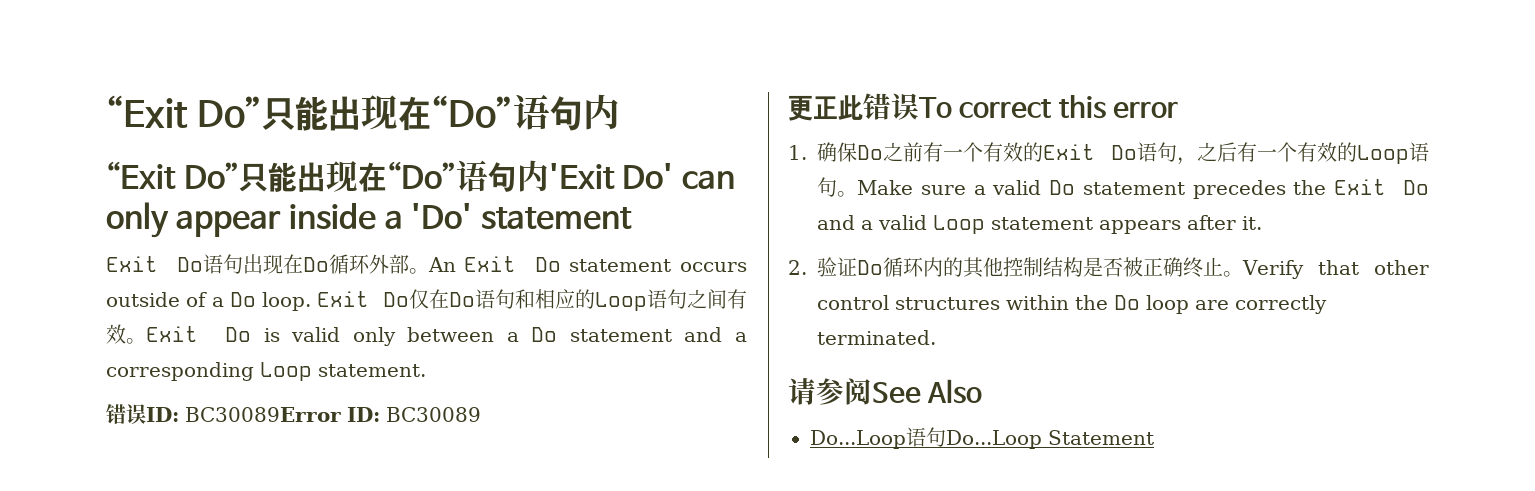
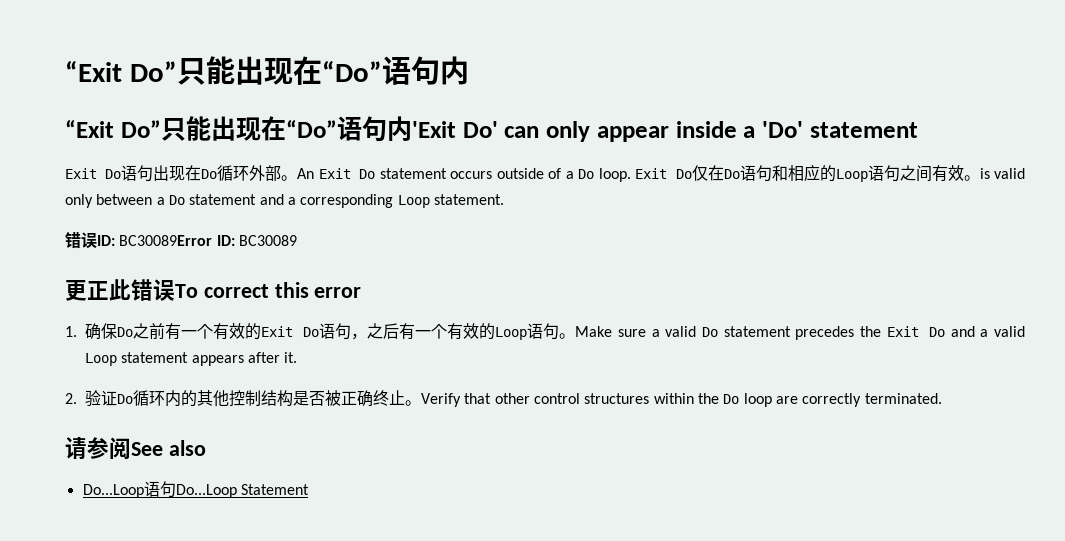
[146,326,252,342] Exit Do -> (980, 178) none
[927,379,983,404] Also -> [168,440,206,456] also

